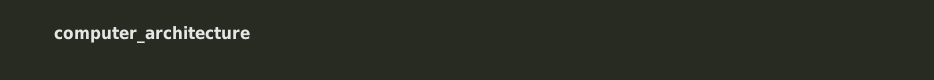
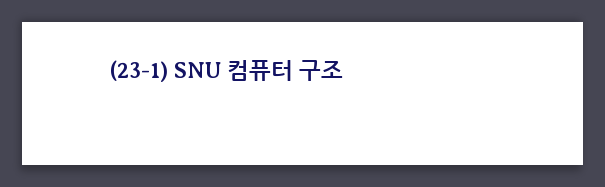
[54,26,250,44] computer_architecture -> [110,60,344,82] (23-1) SNU 컴퓨터 구조

